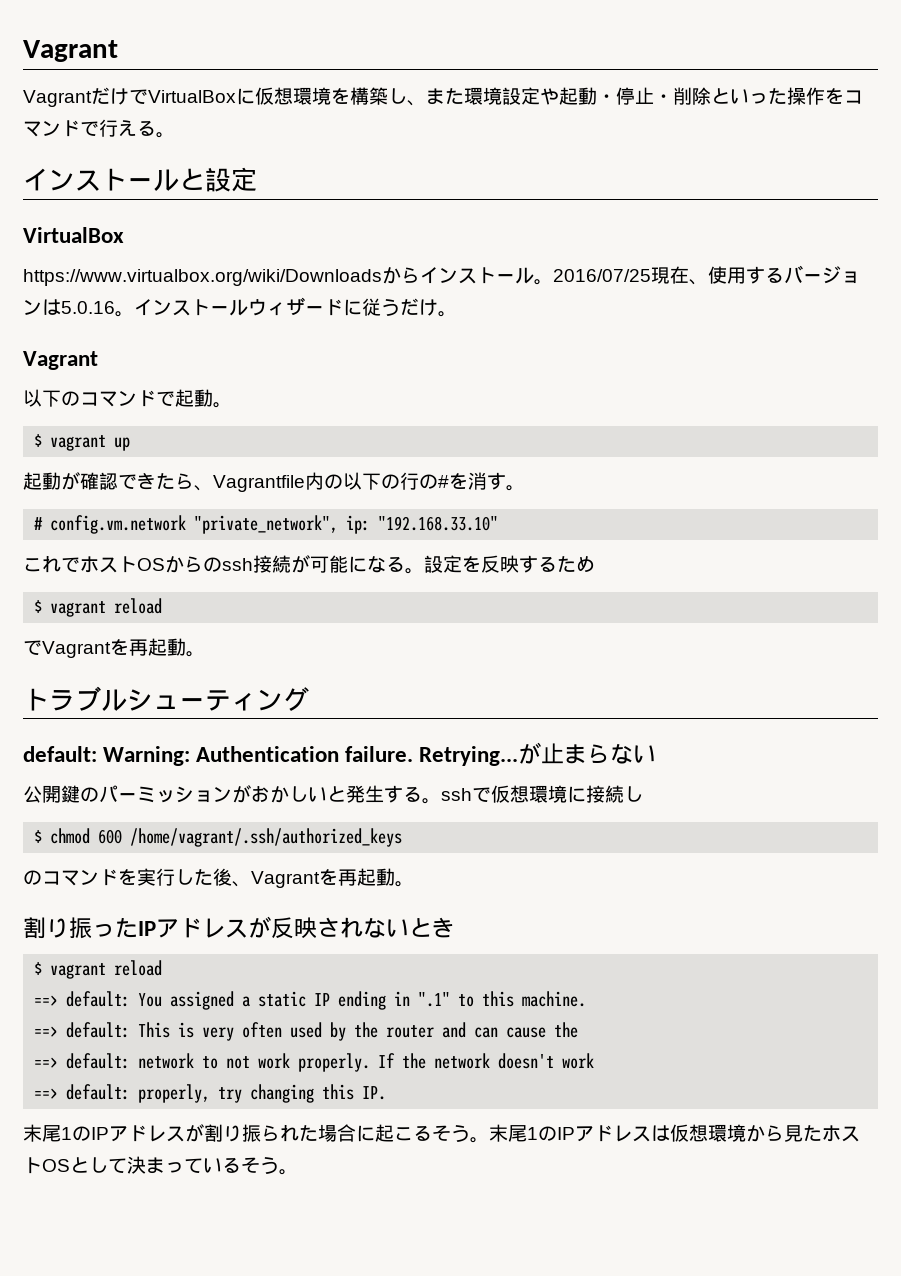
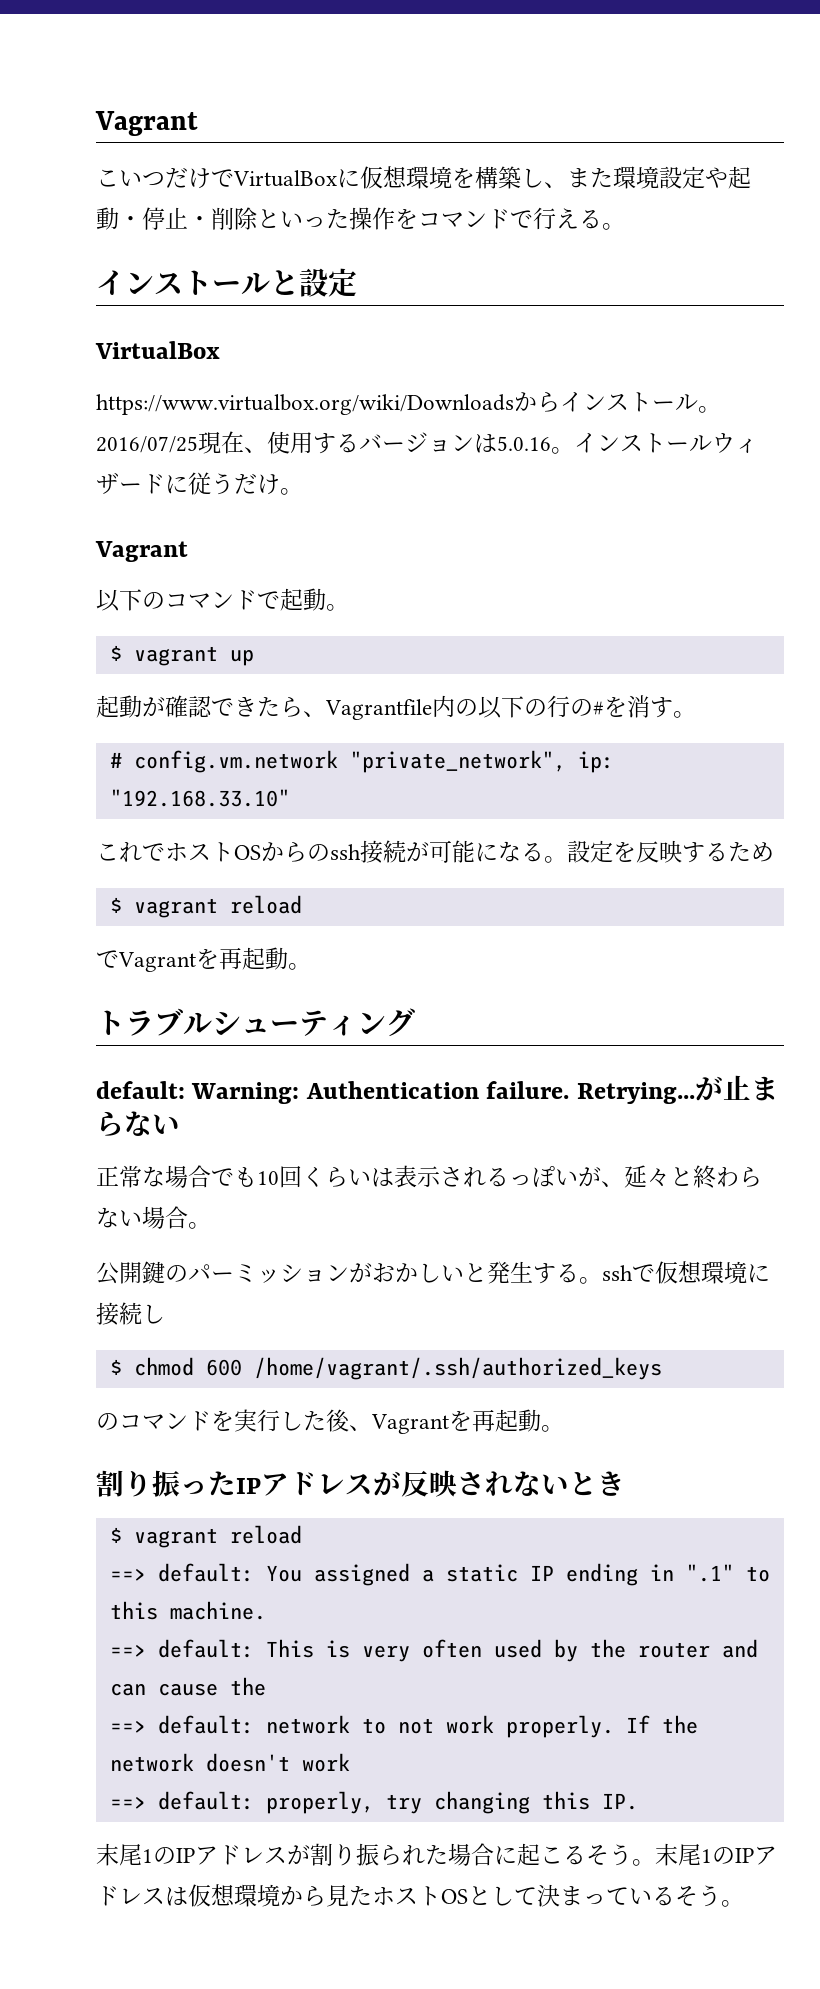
[23,40,118,62] [23,90,92,107] Vagrant // Vagrant -> [95,111,198,136] [96,169,165,187] Vagrant // こいつ
(657, 754) none -> [96,1165,762,1189] [96,1206,211,1229] // 正常な場合でも10回くらいは表示されるっぽいが、延々と終わらない場合。

